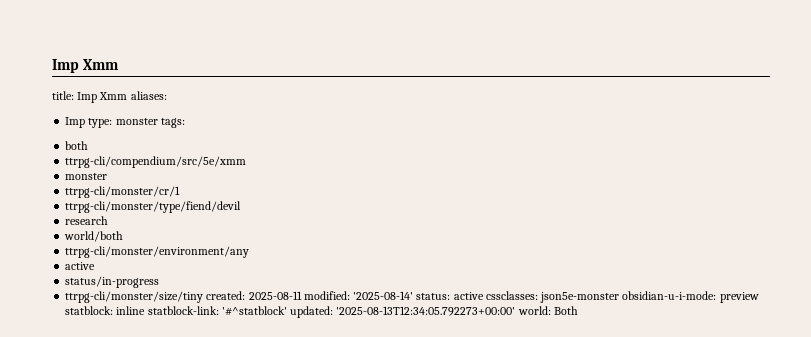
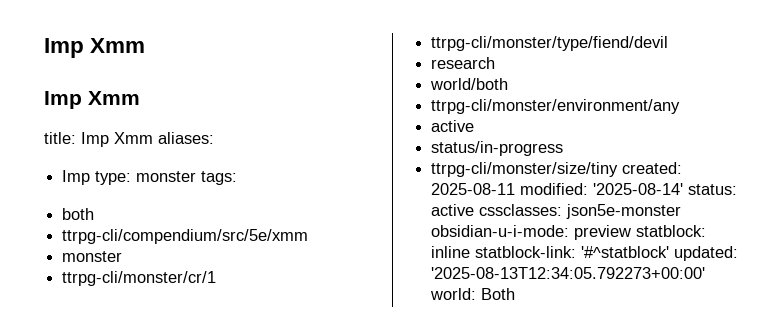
[52,59,120,73] Imp Xmm -> [44,38,146,58] [44,91,140,109] Imp Xmm // Imp Xmm

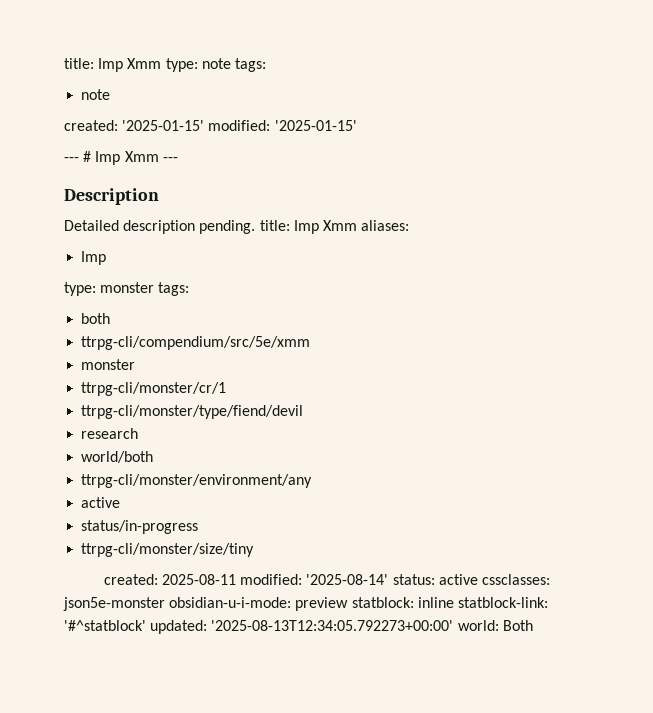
[44,38,146,58] [44,91,140,109] Imp Xmm // Imp Xmm // -> [64,58,266,72] [81,89,111,100] [64,120,357,131] [64,151,178,165] [64,188,159,205] [64,220,256,234] title: Imp Xmm type: note tags: // note // created: '2025-01-15' modified: '2025-01-15' // --- # Imp Xmm --- // Description // Detailed description pending.
(91, 177) none -> (107, 258) //
(619, 169) none -> (255, 550) //

